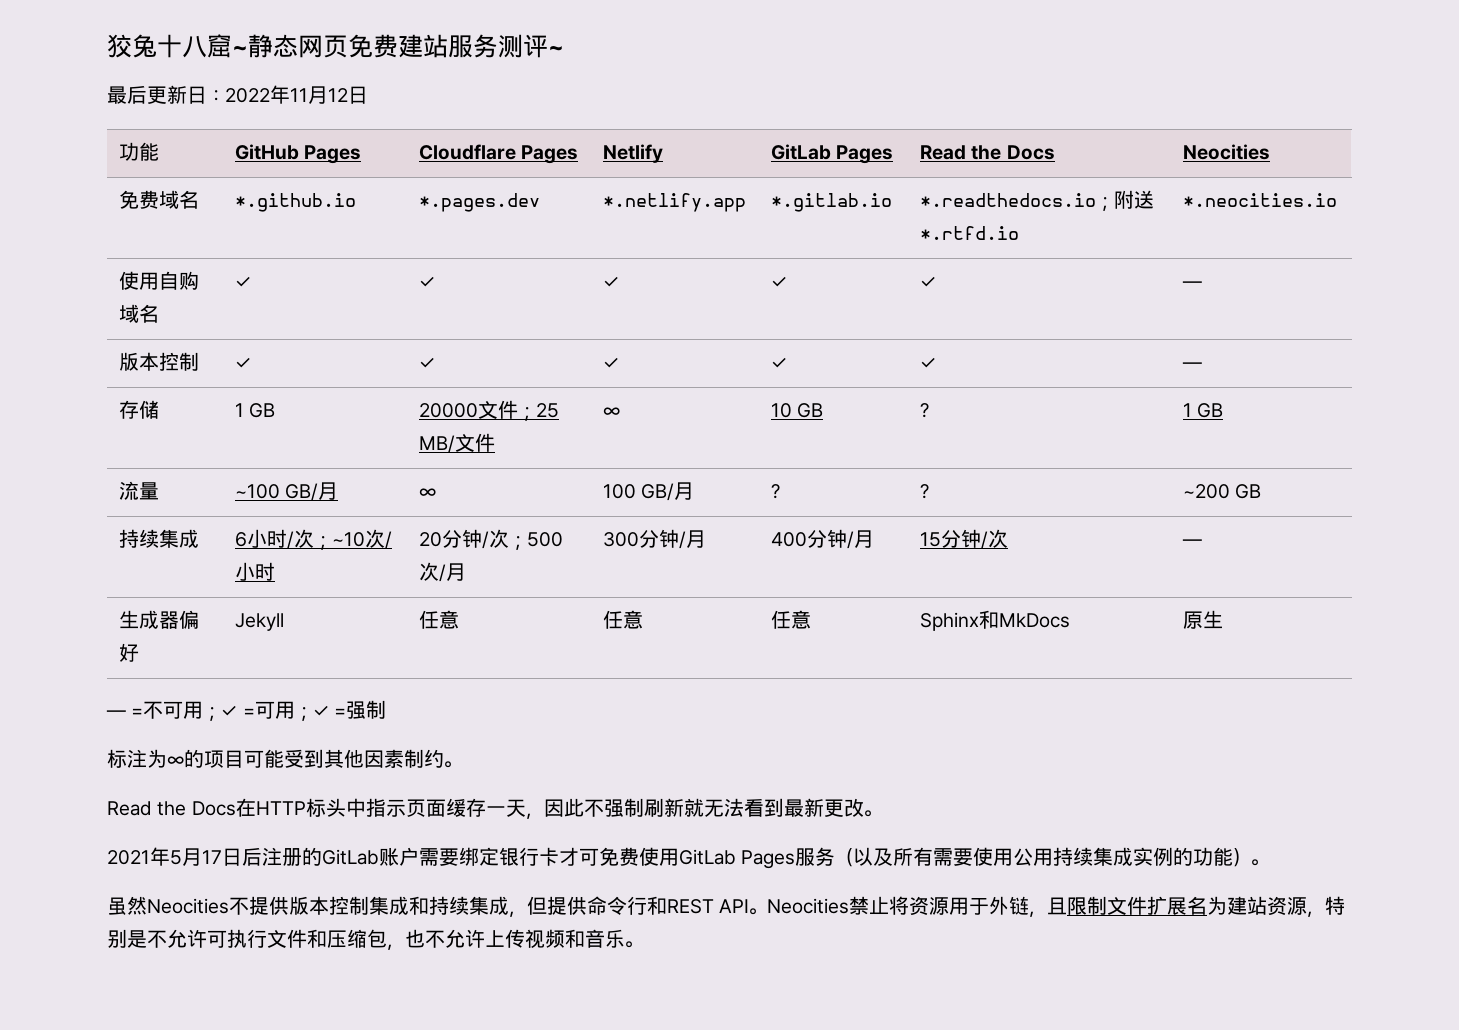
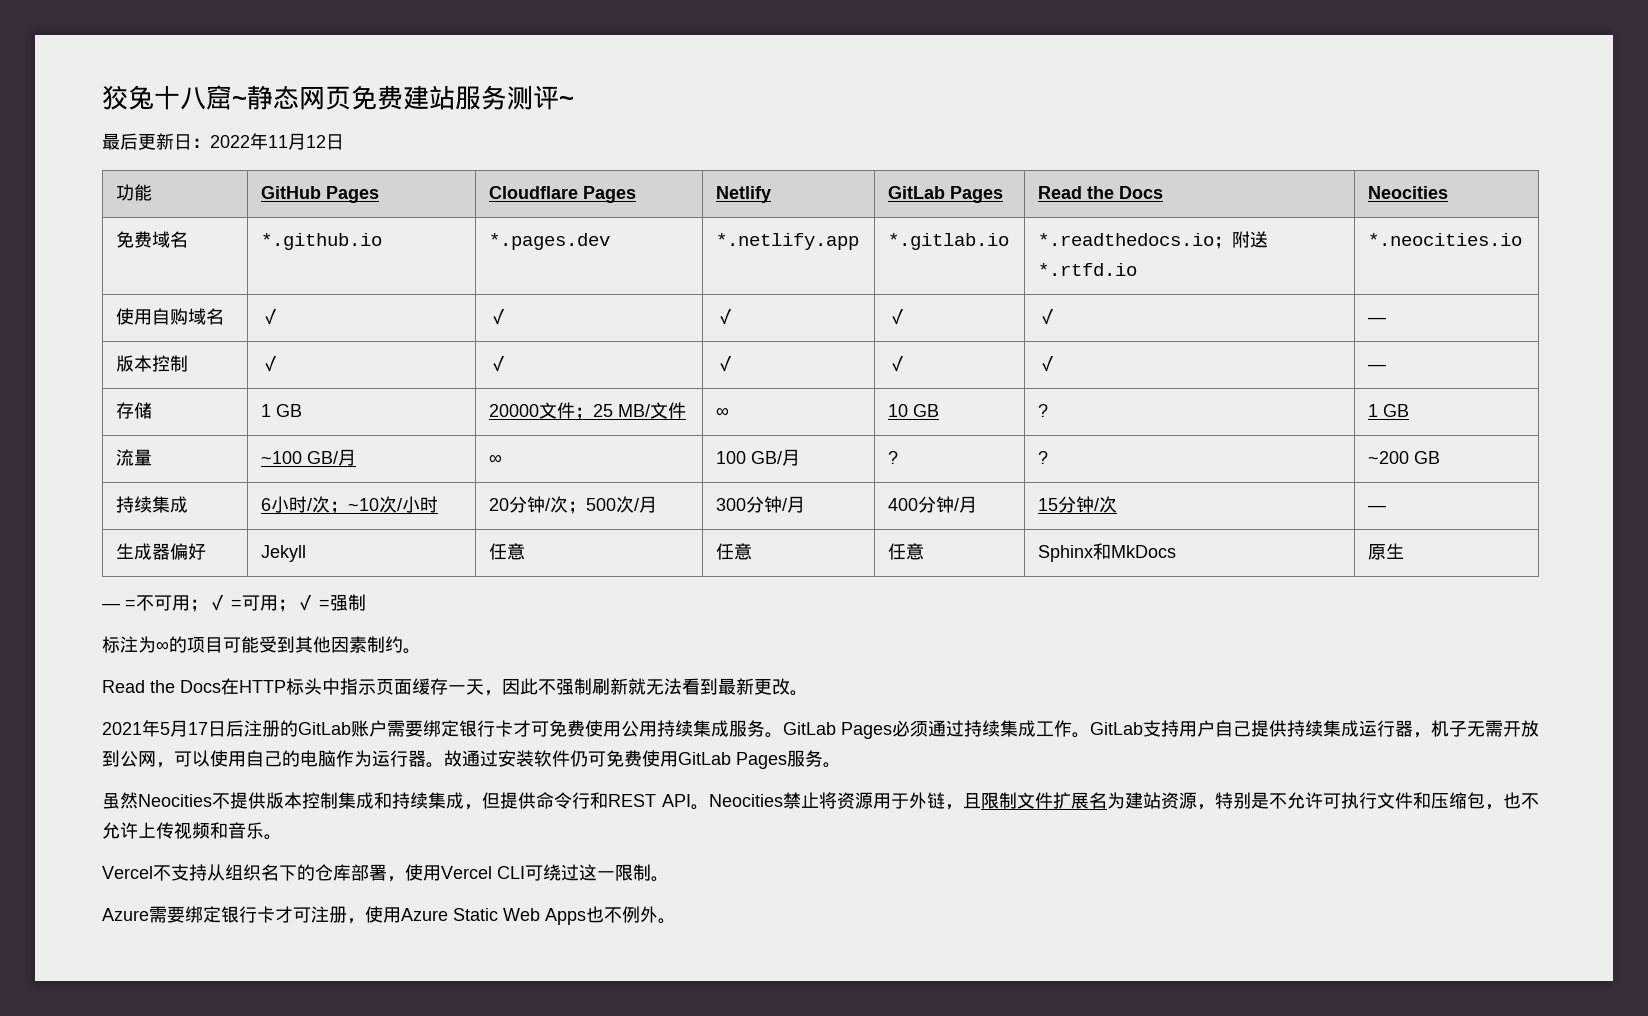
[679,847,1252,869] GitLab Pages服务（以及所有需要使用公用持续集成实例的功能） -> [621,720,1539,739] [102,750,823,769] 公用持续集成服务。GitLab Pages必须通过持续集成工作。GitLab支持用户自己提供持续集成运行器，机子无需开放到公网，可以使用自己的电脑作为运行器。故通过安装软件仍可免费使用GitLab Pages服务
(643, 944) none -> [102,864,669,882] [102,906,676,925] // Vercel不支持从组织名下的仓库部署，使用Vercel CLI可绕过这一限制。 // Azure需要绑定银行卡才可注册，使用Azure Static Web Apps也不例外。

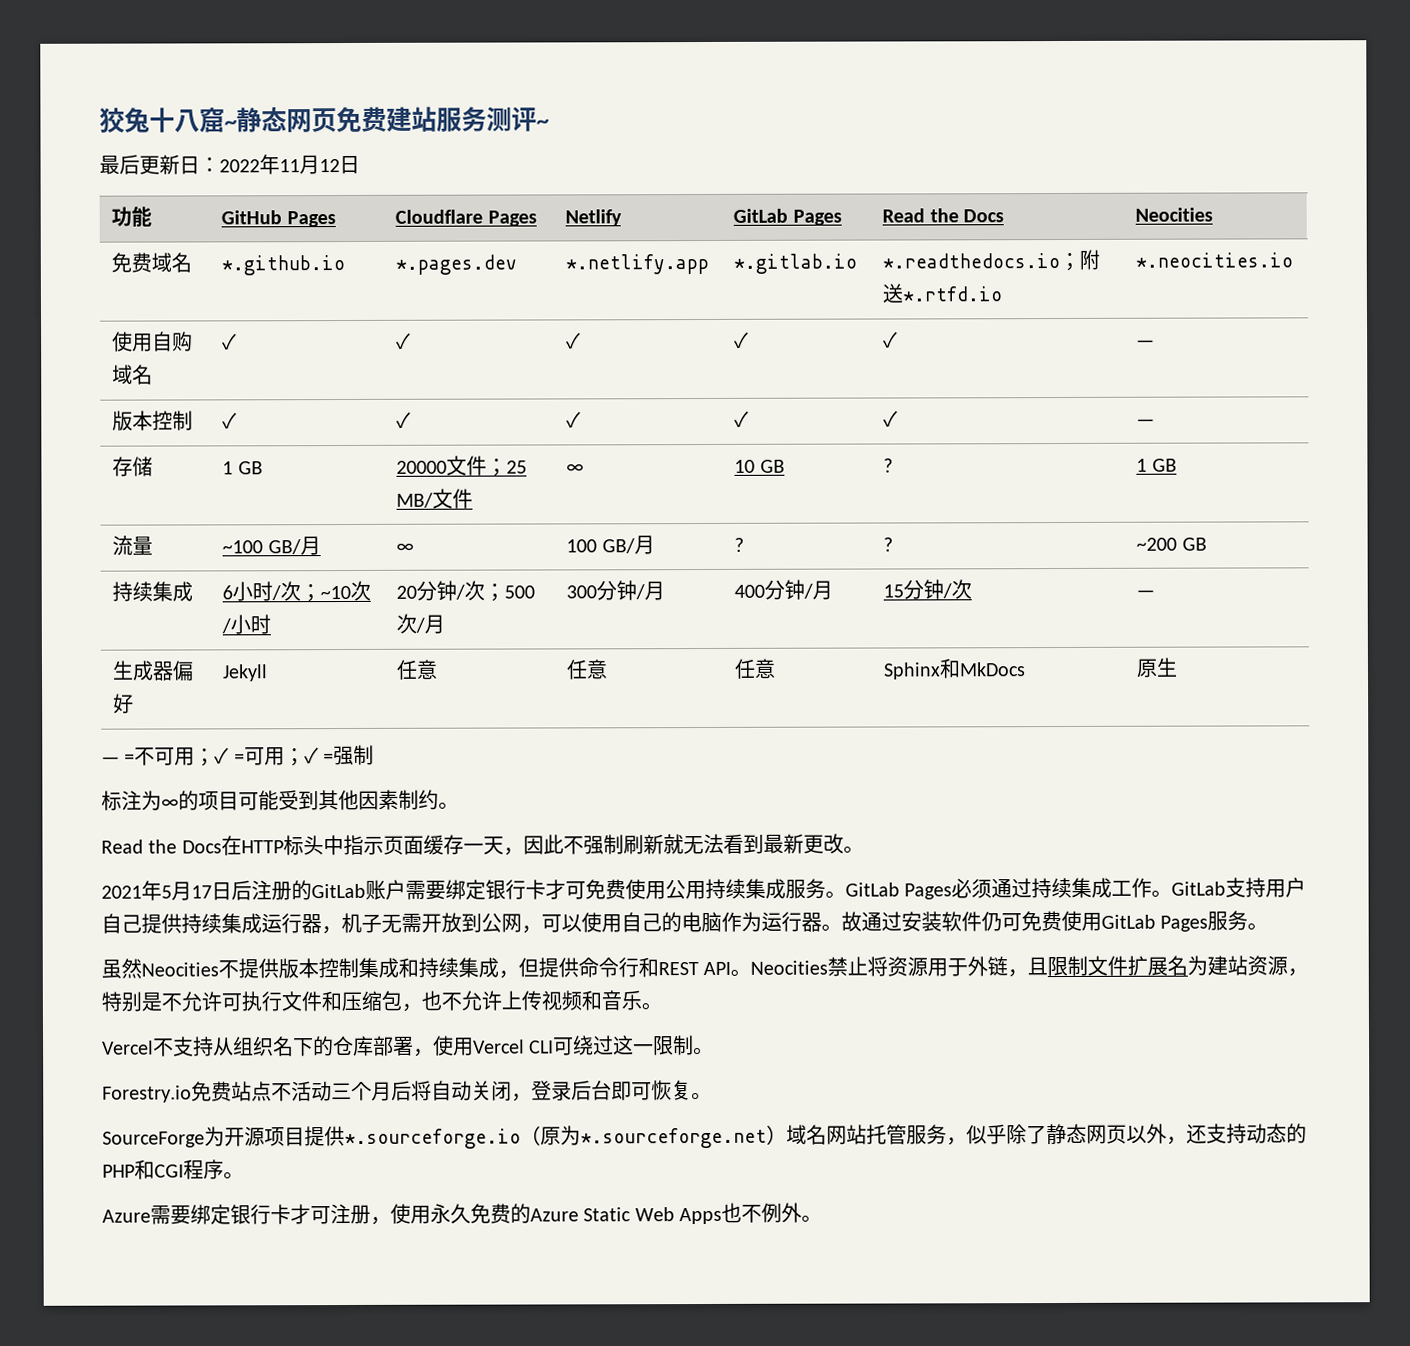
(669, 879) none -> [102,1080,712,1103] [102,1123,1307,1150] [102,1159,244,1180] // Forestry.io免费站点不活动三个月后将自动关闭，登录后台即可恢复。 // SourceForge为开源项目提供*.sourceforge.io（原为*.sourceforge.net）域名网站托管服务，似乎除了静态网页以外，还支持动态的PHP和CGI程序。
(401, 915) none -> [430,1203,531,1224] 永久免费的

